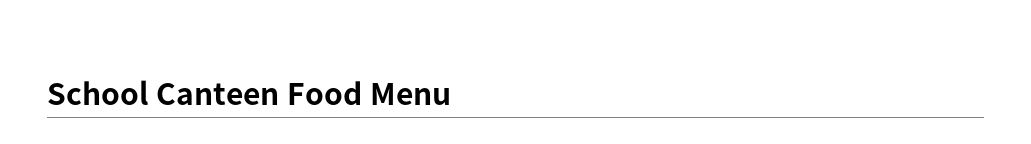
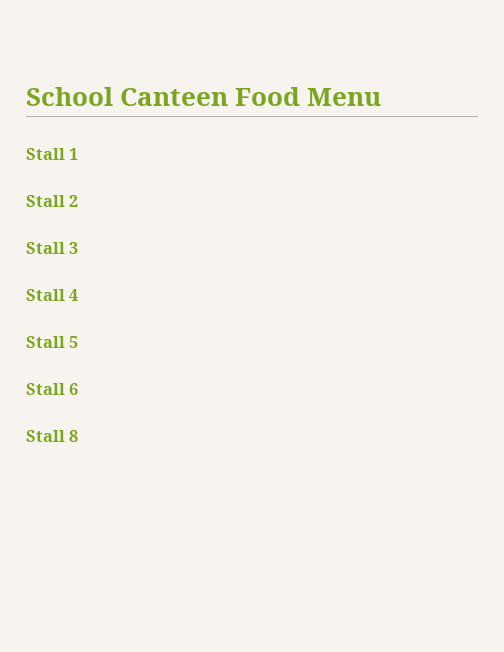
(452, 94) none -> [26,148,79,160] [26,195,79,207] [26,242,79,254] [26,289,79,301] [26,336,79,348] [26,383,79,395] [26,430,79,442] // Stall 1 // Stall 2 // Stall 3 // Stall 4 // Stall 5 // Stall 6 // Stall 8

